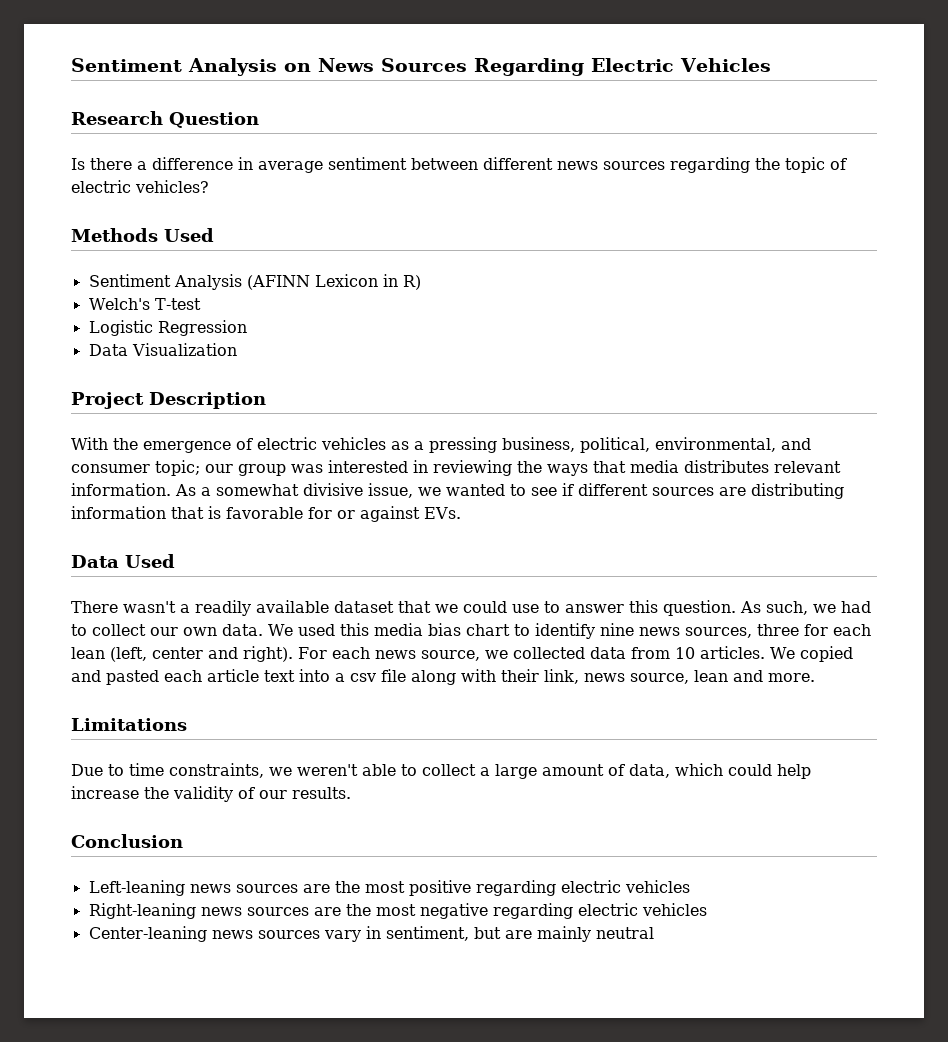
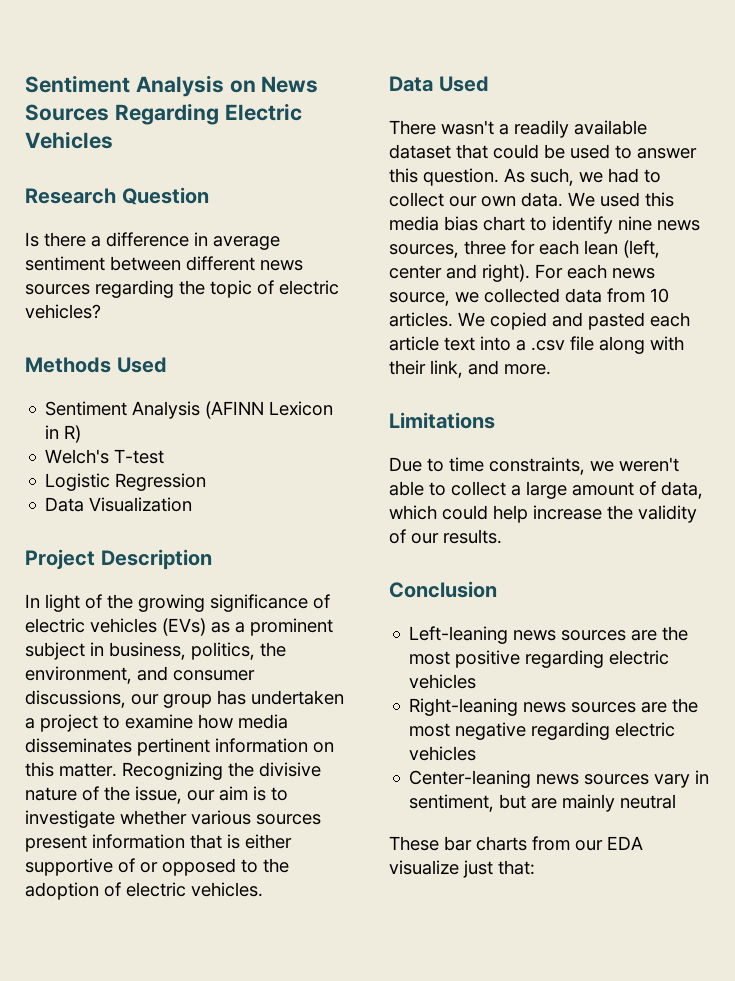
[71,437,231,453] With the emergence -> [25,594,308,612] In light of the growing significance
(386, 443) none -> [162,618,206,636] (EVs)
[429,437,776,453] pressing business, political, environmental, -> [250,618,333,636] [25,642,286,660] [25,666,132,684] prominent subject in business, politics, the environment,
[155,460,200,476] topic; -> [25,690,126,708] discussions,
[291,460,841,476] [71,483,844,499] [71,506,461,522] was interested in reviewing the ways that media distributes relevant information. As a somewhat divisive issue, we wanted to see if different sources are distributing information that is favorable for or against EVs. -> [217,690,344,705] [25,714,288,732] [25,738,334,756] [25,762,321,780] [25,786,288,804] [25,810,321,828] [25,834,292,852] [25,858,289,876] [25,882,263,900] has undertaken a project to examine how media disseminates pertinent information on this matter. Recognizing the divisive nature of the issue, our aim is to investigate whether various sources present information that is either supportive of or opposed to the adoption of electric vehicles.
[435,601,539,613] we could use -> [493,144,610,159] could be used
[350,673,376,682] csv -> [531,340,565,351] .csv
[584,670,728,684] news source, lean -> (463, 369) none
(654, 933) none -> [389,836,643,851] [389,860,535,878] // These bar charts from our EDA visualize just that:

